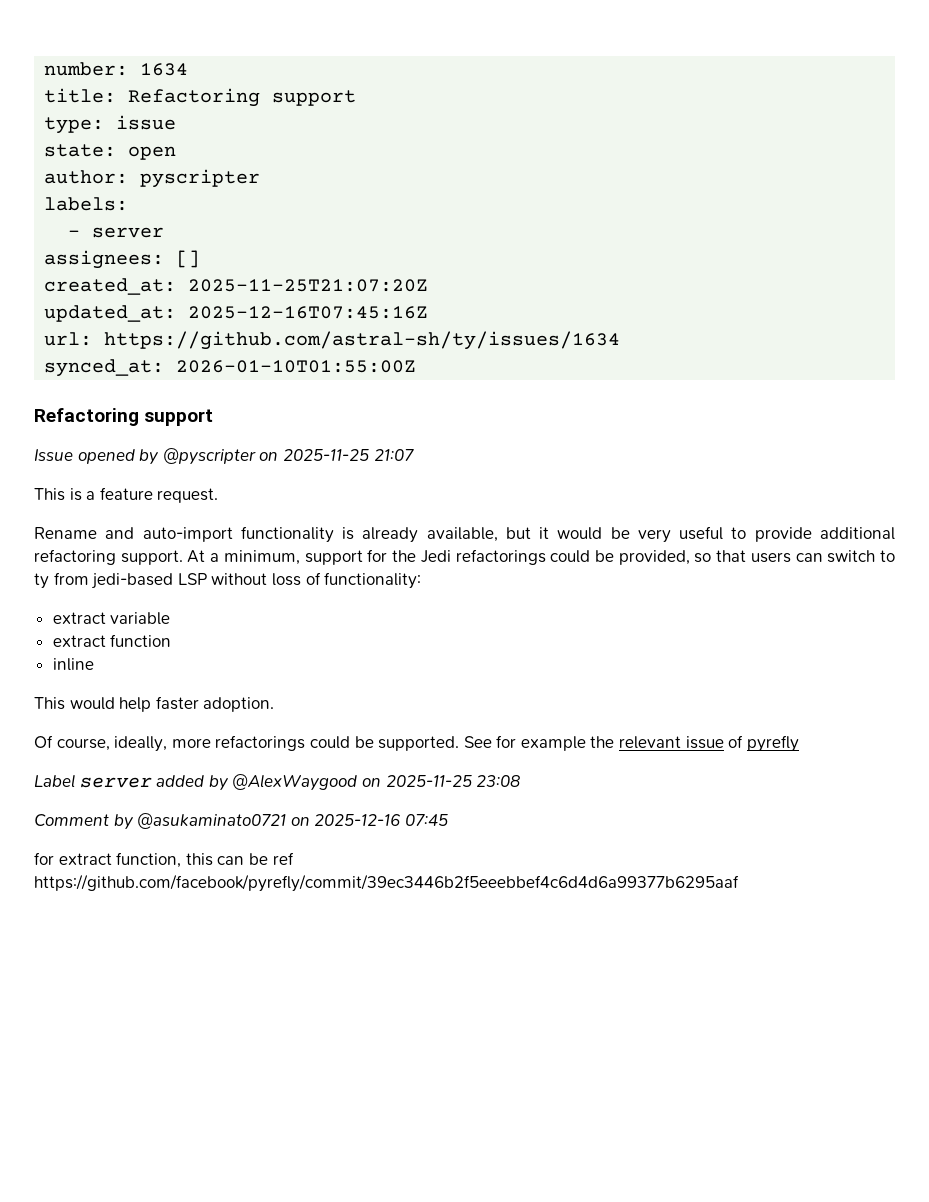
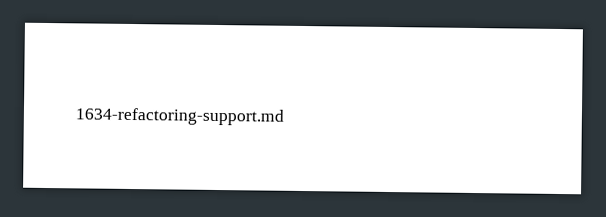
[44,62,189,76] [44,88,357,107] [44,115,177,134] [44,144,177,160] [44,169,261,188] [44,197,129,211] [68,227,165,238] [44,250,201,269] [44,278,429,295] [44,305,429,322] [44,331,621,350] [44,359,417,377] [34,408,214,426] [34,448,414,465] [34,487,219,503] [34,526,895,543] [34,549,895,565] [34,572,422,589] [52,612,171,625] [52,634,172,647] [52,658,94,671] [34,696,275,712] [34,735,799,752] [34,774,521,791] [34,813,448,830] [34,852,294,868] [34,874,739,892] number: 1634 // title: Refactoring support // type: issue // state: open // author: pyscripter // labels: // - server // assignees: [] // created_at: 2025-11-25T21:07:20Z // updated_at: 2025-12-16T07:45:16Z // url: https://github.com/astral-sh/ty/issues/1634 // synced_at: 2026-01-10T01:55:00Z // Refactoring support // Issue opened by @pyscripter on 2025-11-25 21:07 // This is a feature request. // Rename and auto-import functionality is already available, but it would be very useful to provide additional refactoring support. At a minimum, support for the Jedi refactorings could be provided, so that users can switch to ty from jedi-based LSP without loss of functionality: // extract variable // extract function // inline // This would help faster adoption. // Of course, ideally, more refactorings could be supported. See for example the relevant issue of pyrefly // Label server added by @AlexWaygood on 2025-11-25 23:08 // Comment by @asukaminato0721 on 2025-12-16 07:45 // for extract function, this can be ref https://github.com/facebook/pyrefly/commit/39ec3446b2f5eeebbef4c6d4d6a99377b6295aaf -> [75,107,284,126] 1634-refactoring-support.md

